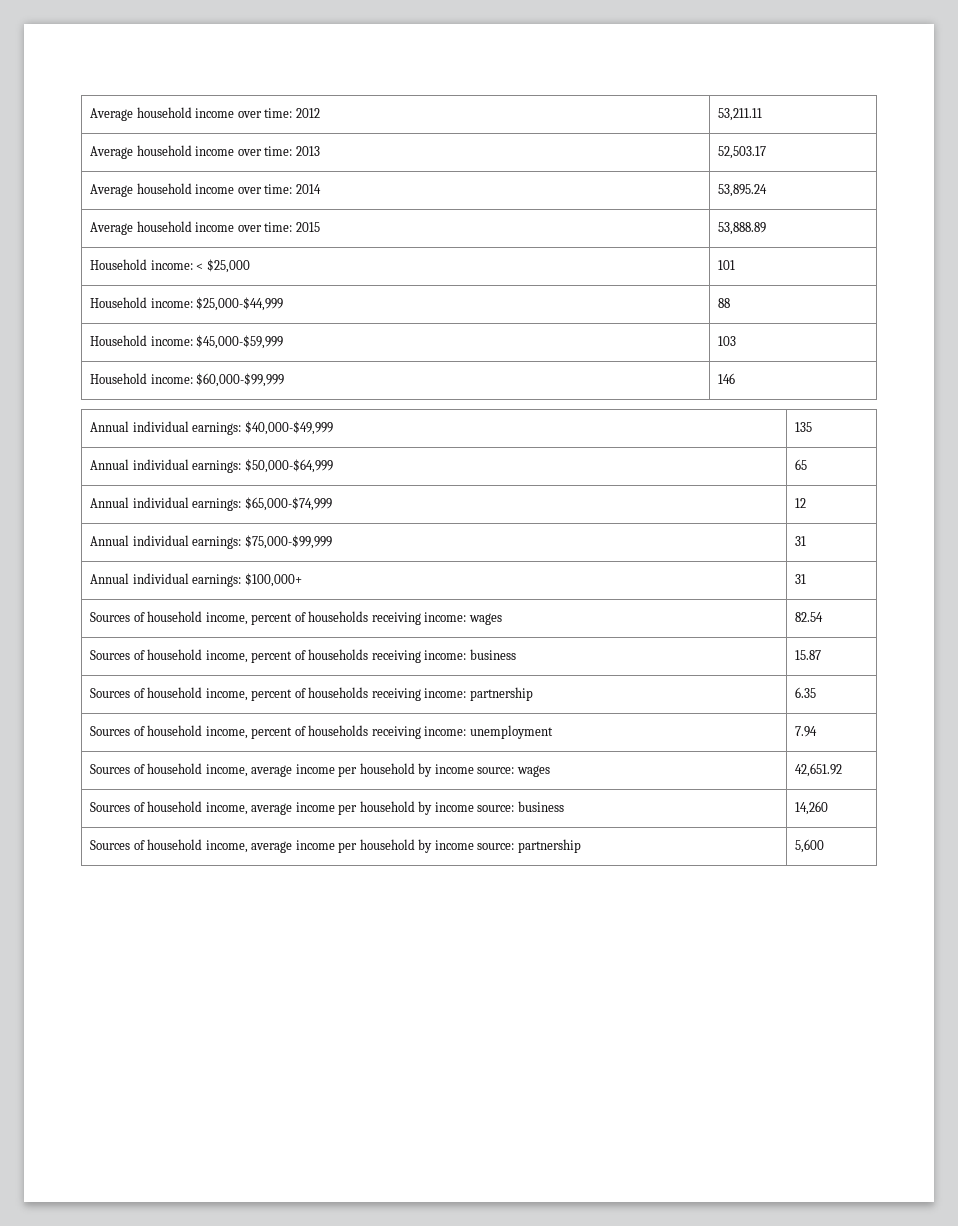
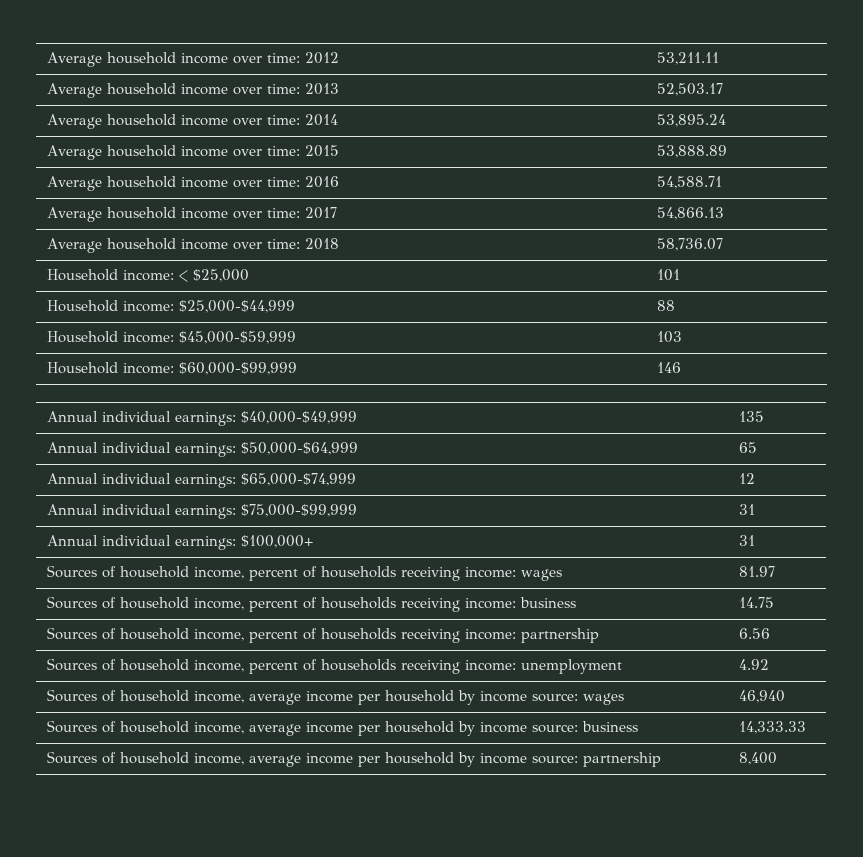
(767, 228) none -> [46,176,339,191] [656,176,722,189] [46,207,337,222] [656,207,724,220] [46,238,339,253] [656,238,723,251] // Average household income over time: 2016 | 54,588.71 // Average household income over time: 2017 | 54,866.13 // Average household income over time: 2018 | 58,736.07
[795,612,824,622] 82.54 -> [738,566,775,577] 81.97
[795,650,822,660] 15.87 -> [738,597,774,608] 14.75
[795,687,817,698] 6.35 -> [738,628,770,639] 6.56
[795,726,818,737] 7.94 -> [738,659,769,670] 4.92
[795,763,843,777] 42,651.92 -> [738,690,785,703] 46,940
[795,801,829,815] 14,260 -> [738,721,806,734] 14,333.33
[795,839,825,853] 5,600 -> [738,752,777,765] 8,400

